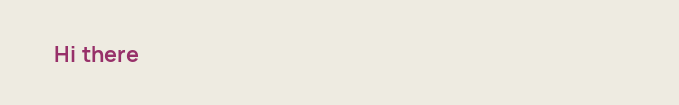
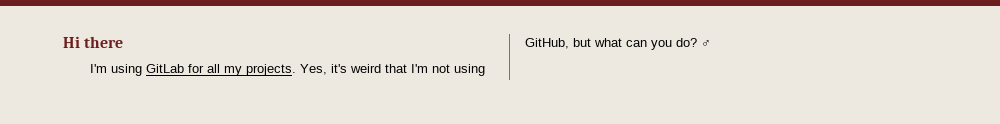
(139, 54) none -> [90,64,486,76] [525,38,711,50] // I'm using GitLab for all my projects. Yes, it's weird that I'm not using GitHub, but what can you do? ♂

